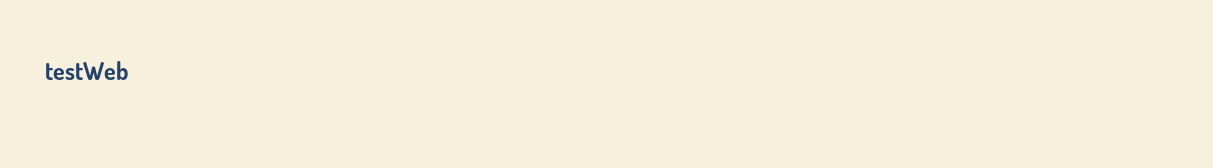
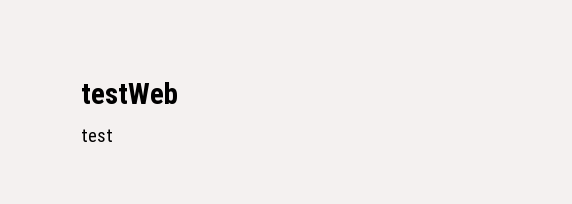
(128, 70) none -> [81,129,113,142] // test

